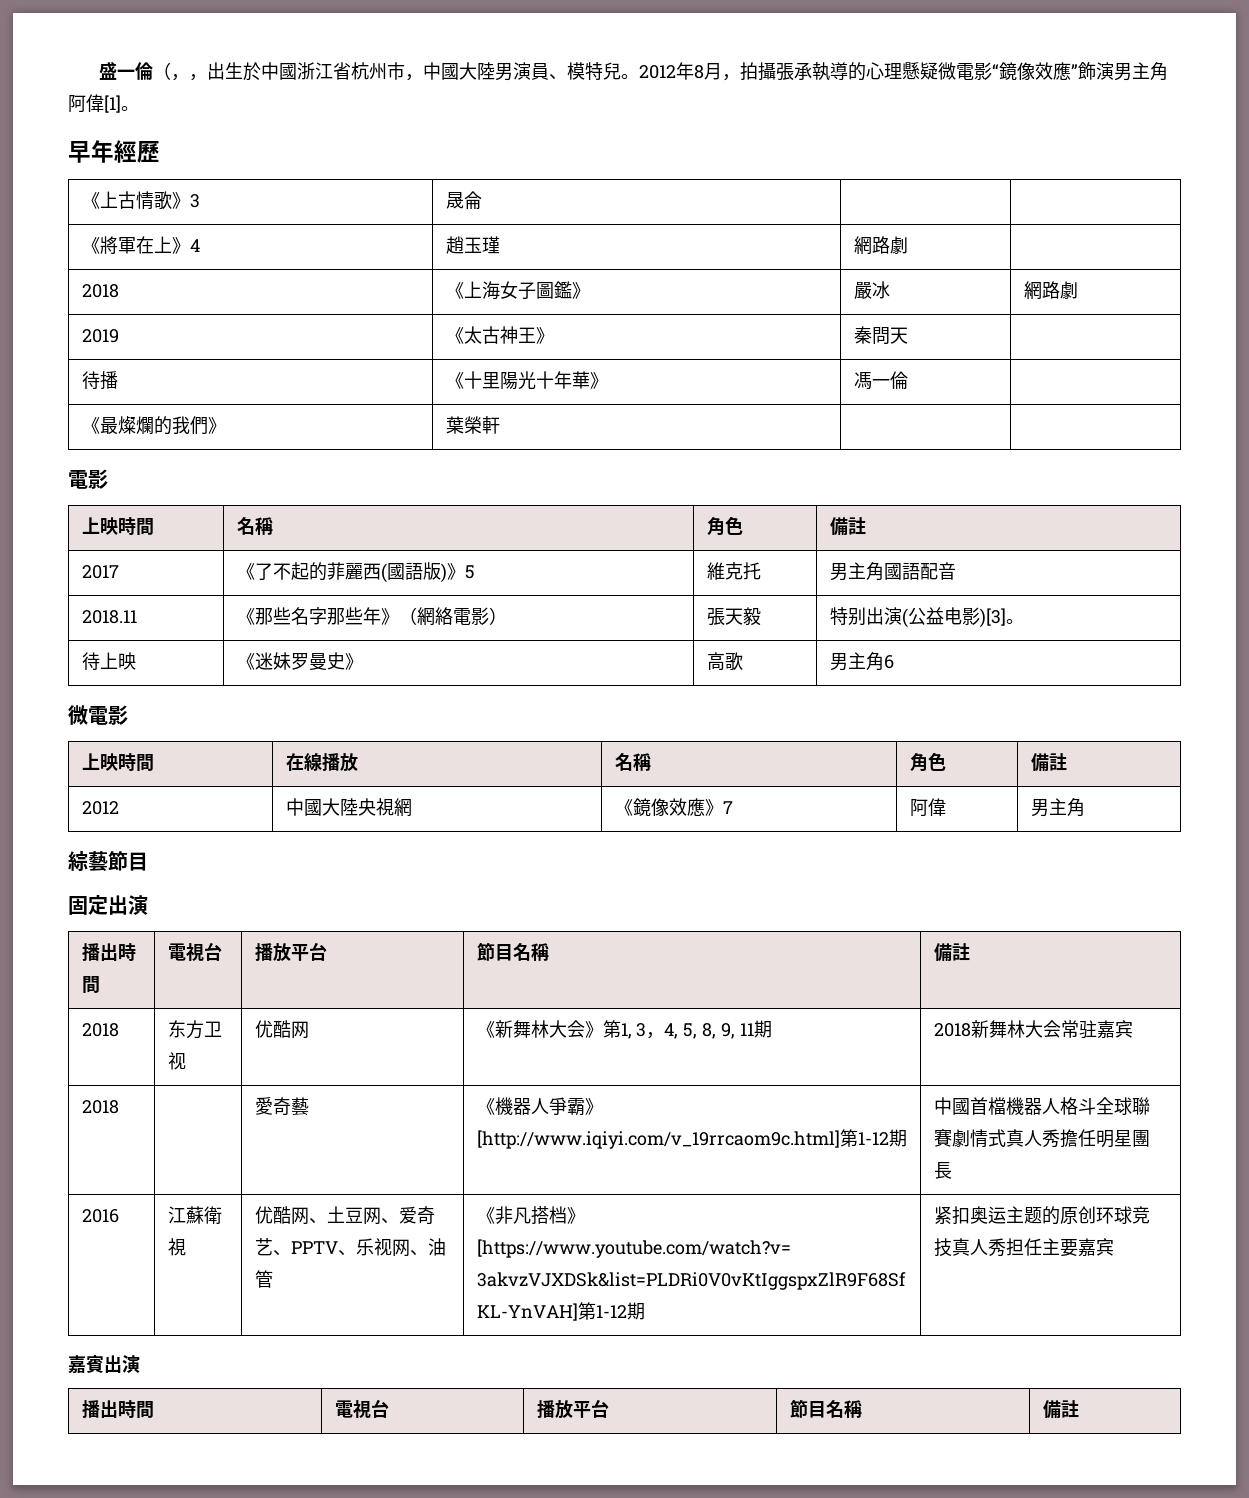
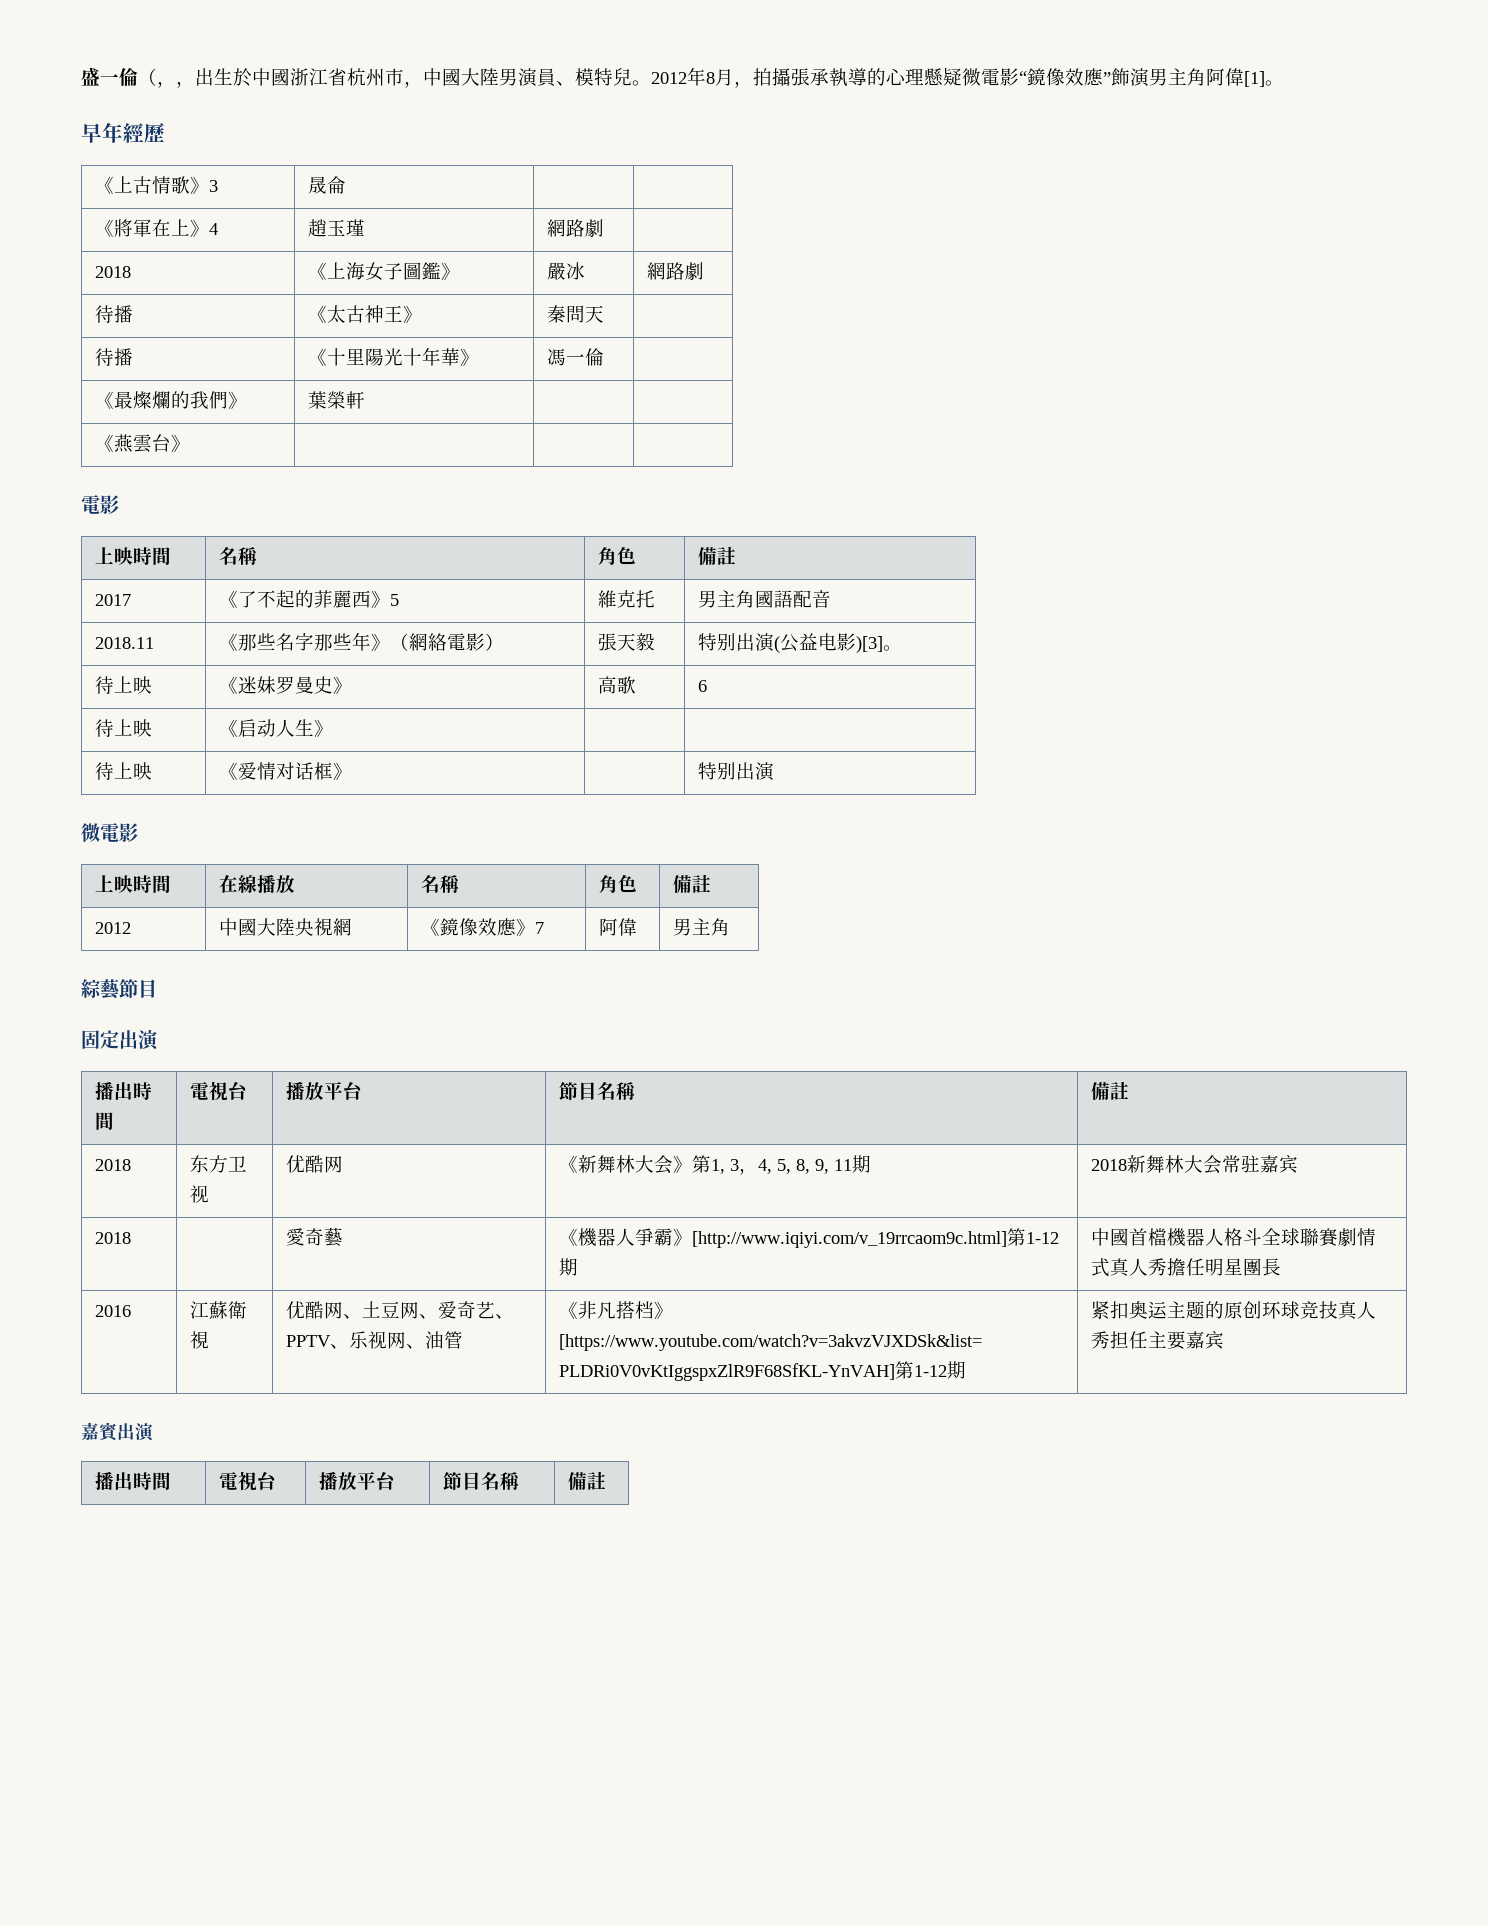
[81,329,119,343] 2019 -> [95,305,134,323] 待播
(500, 425) none -> [95,434,191,453] // 《燕雲台》 | | |
[380,562,447,583] (國語版) -> (372, 599) none
[829,652,884,671] 男主角 -> (637, 685) none
(894, 662) none -> [95,719,153,737] [219,719,334,737] [95,762,153,780] [219,762,353,780] [698,762,776,781] // 待上映 | 《启动人生》 | | // 待上映 | 《爱情对话框》 | | 特别出演

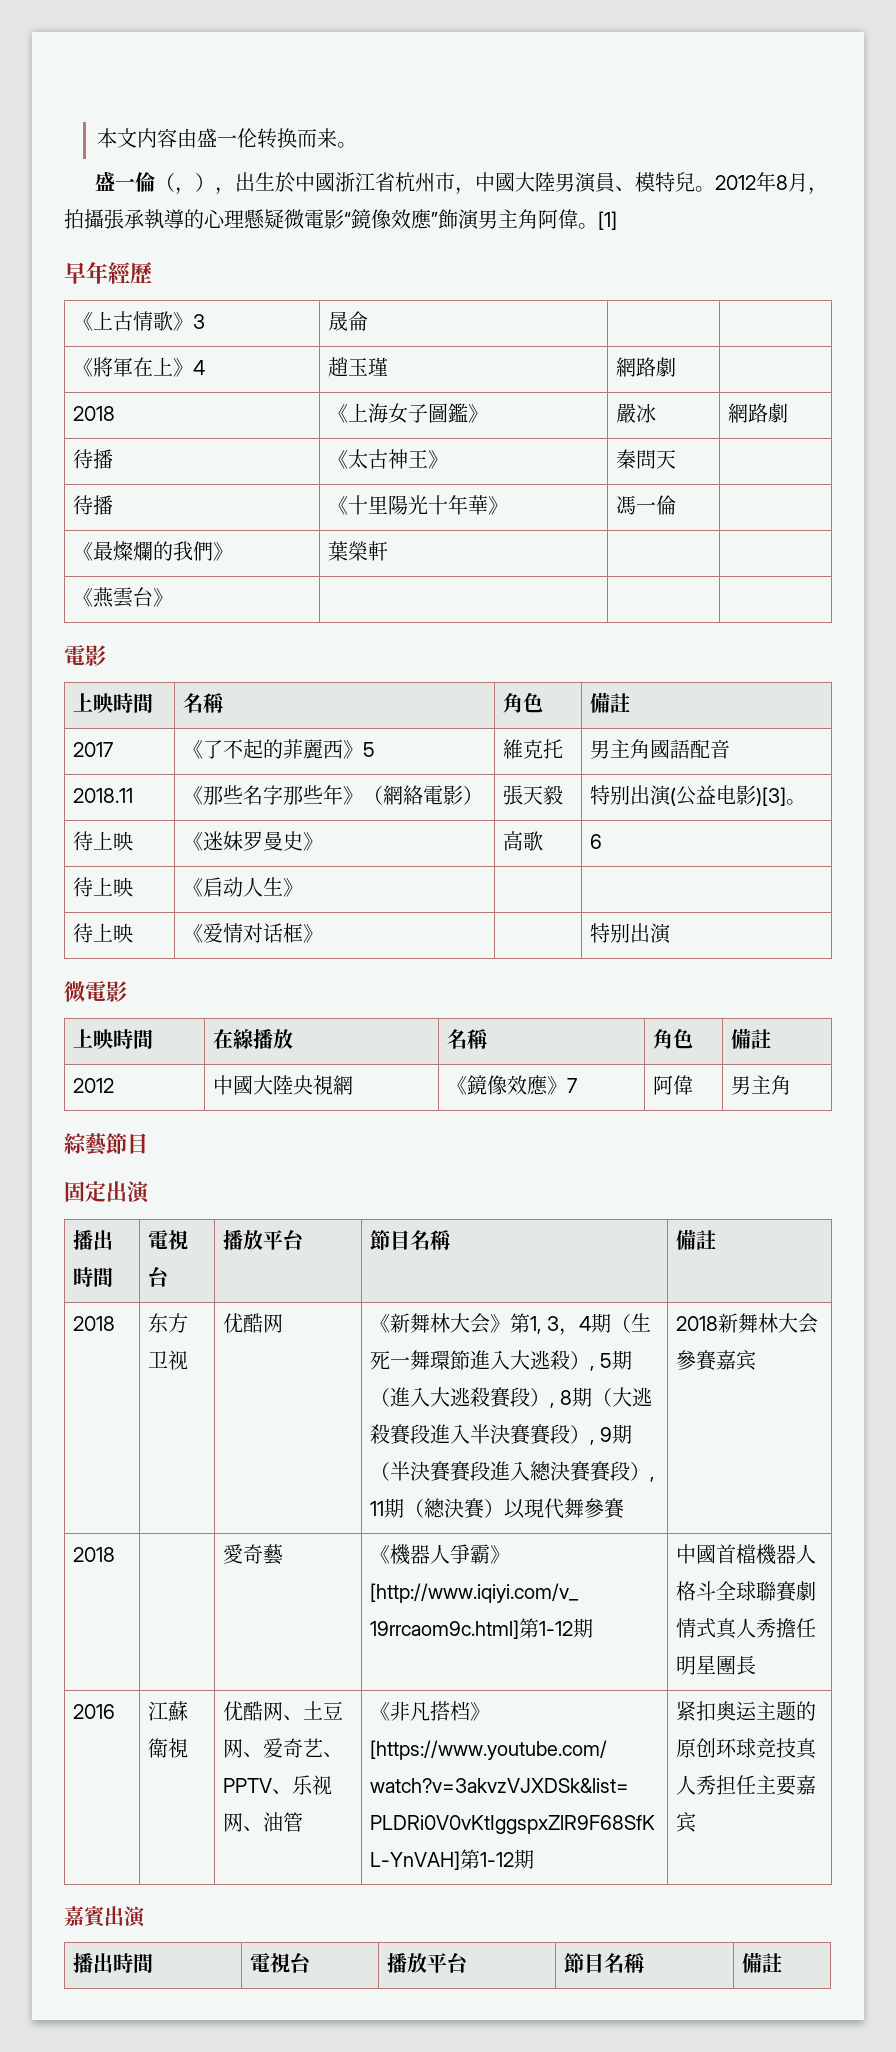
(81, 76) none -> [97,128,358,149] 本文内容由盛一伦转换而来。 //
(176, 84) none -> [195,173,216,192] ）
(1244, 77) none -> [578,223,598,229] 。
[1265,80,1284,86] 。 -> (617, 220) none
[758,1155,872,1174] 4, 5, 8, 9, 11期 -> [578,1313,651,1333] [370,1350,632,1371] [370,1387,652,1408] [370,1424,632,1445] [370,1461,655,1482] [370,1498,626,1519] 4期（生死一舞環節進入大逃殺）, 5期（進入大逃殺賽段）, 8期（大逃殺賽段進入半決賽賽段）, 9期（半決賽賽段進入總決賽賽段）, 11期（總決賽）以現代舞參賽
[1222,1155,1261,1173] 常驻 -> [676,1350,718,1371] 參賽

